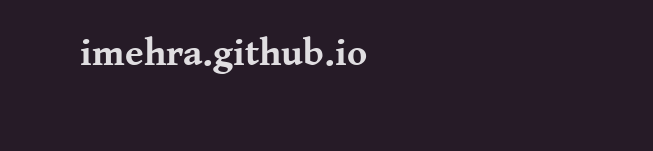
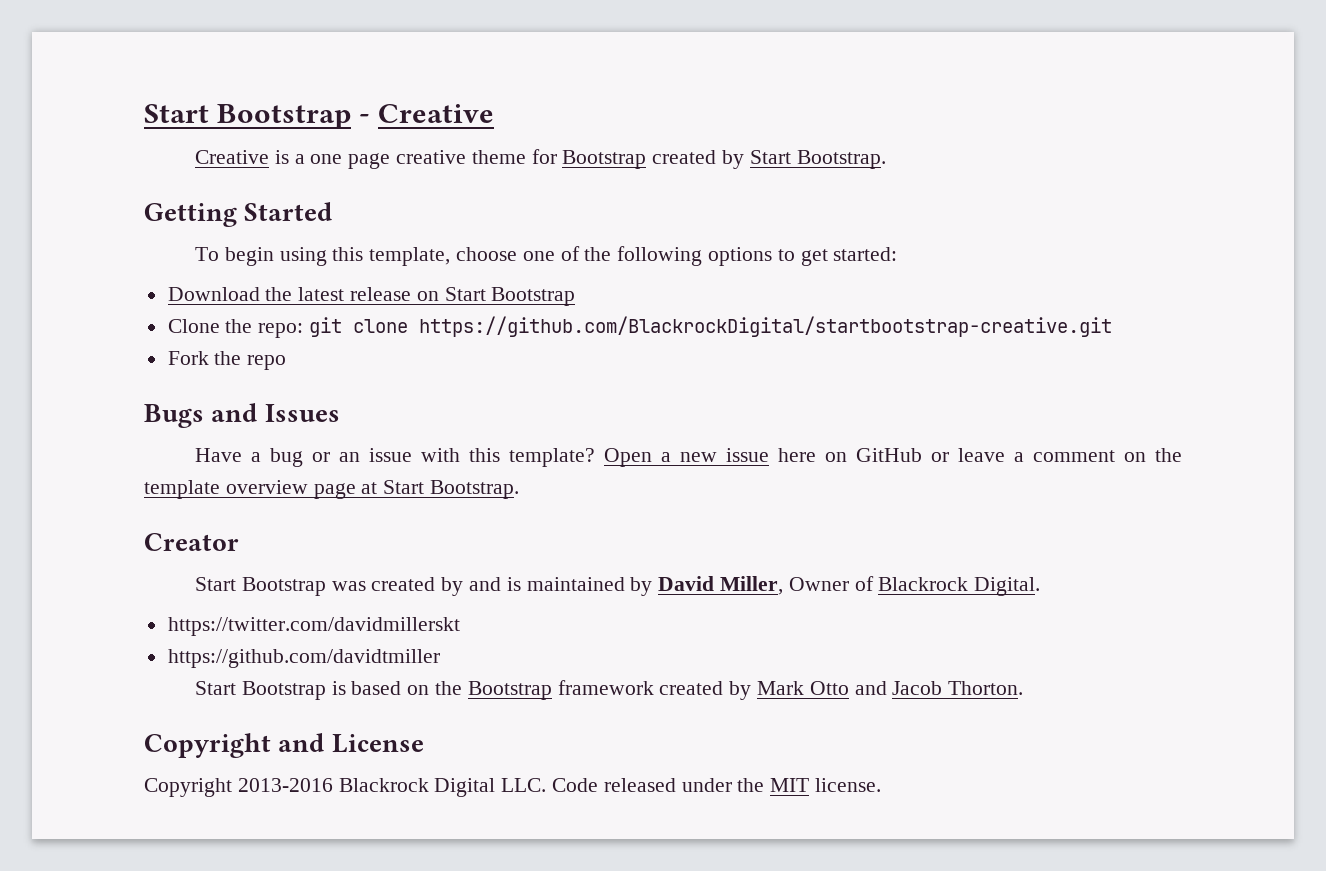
[80,36,367,74] imehra.github.io -> [144,104,495,129] [194,149,886,169] [144,202,333,227] [194,246,898,266] [167,287,576,306] [167,316,1113,338] [167,351,287,370] [144,403,340,428] [194,448,1182,467] [144,480,520,499] [144,533,239,551] [194,576,1041,596] [167,617,460,636] [167,649,440,668] [194,680,1024,700] [144,733,424,758] [144,778,882,797] Start Bootstrap - Creative // Creative is a one page creative theme for Bootstrap created by Start Bootstrap. // Getting Started // To begin using this template, choose one of the following options to get started: // Download the latest release on Start Bootstrap // Clone the repo: git clone https://github.com/BlackrockDigital/startbootstrap-creative.git // Fork the repo // Bugs and Issues // Have a bug or an issue with this template? Open a new issue here on GitHub or leave a comment on the template overview page at Start Bootstrap. // Creator // Start Bootstrap was created by and is maintained by David Miller, Owner of Blackrock Digital. // https://twitter.com/davidmillerskt // https://github.com/davidtmiller // Start Bootstrap is based on the Bootstrap framework created by Mark Otto and Jacob Thorton. // Copyright and License // Copyright 2013-2016 Blackrock Digital LLC. Code released under the MIT license.

